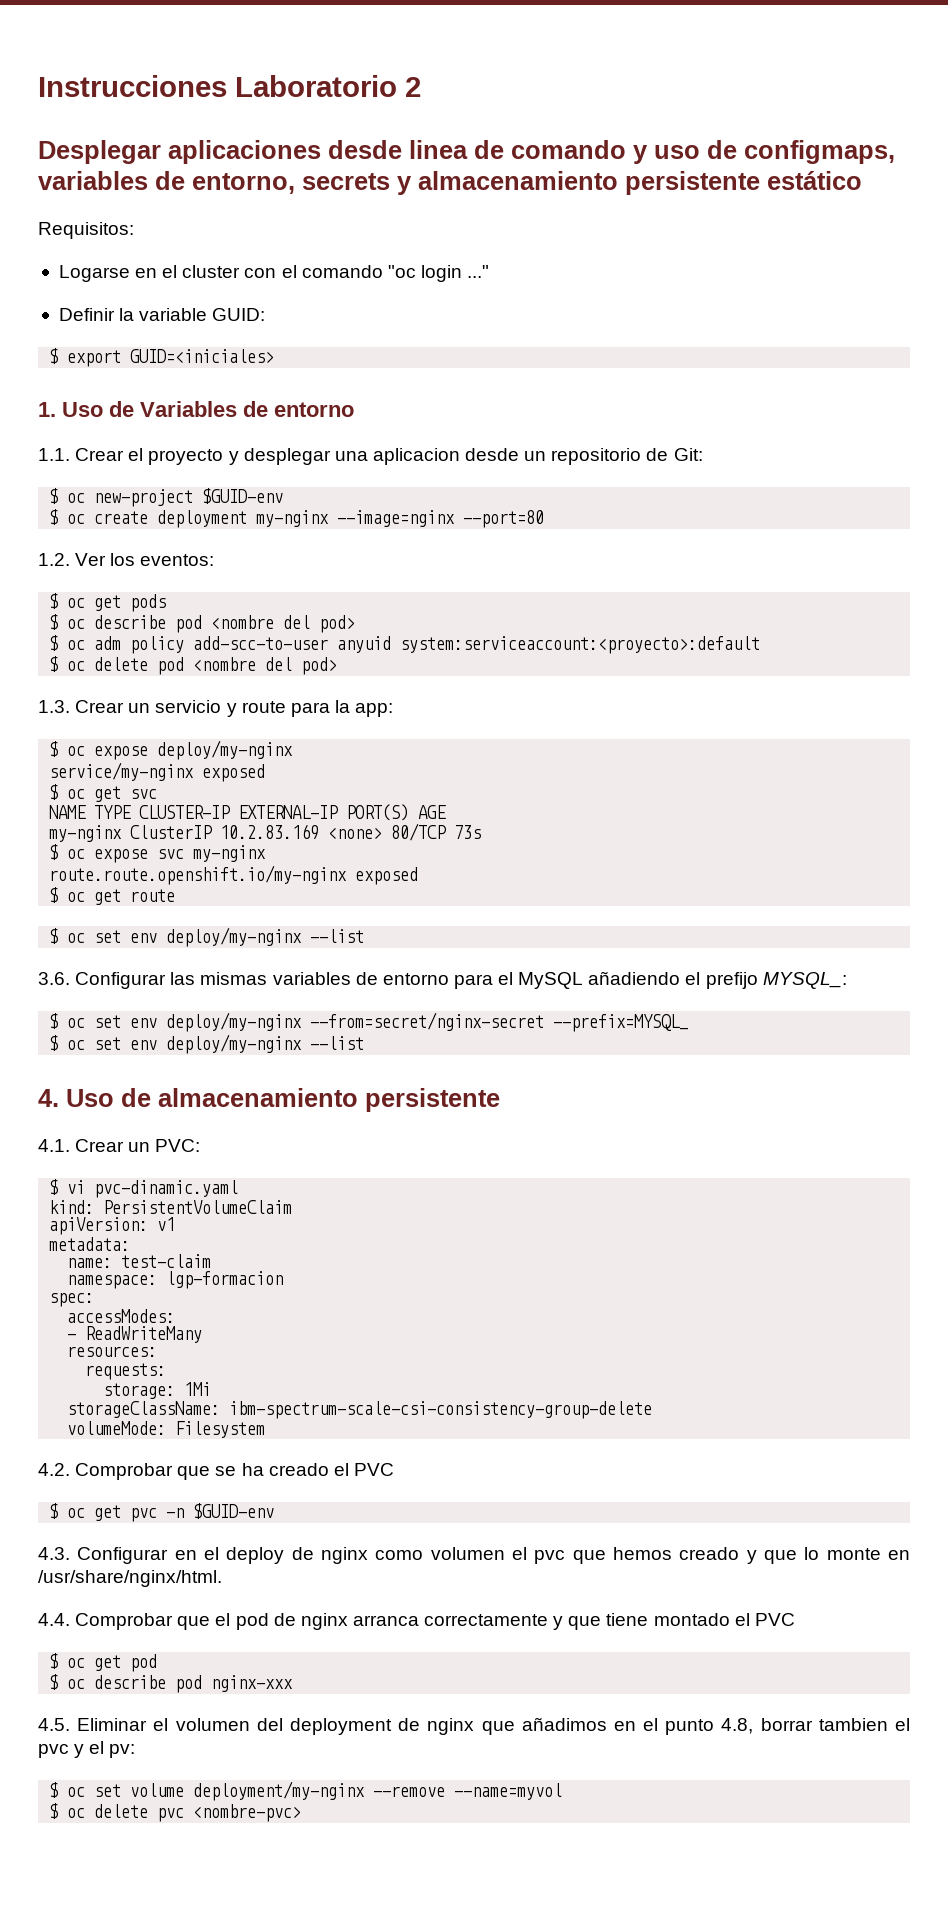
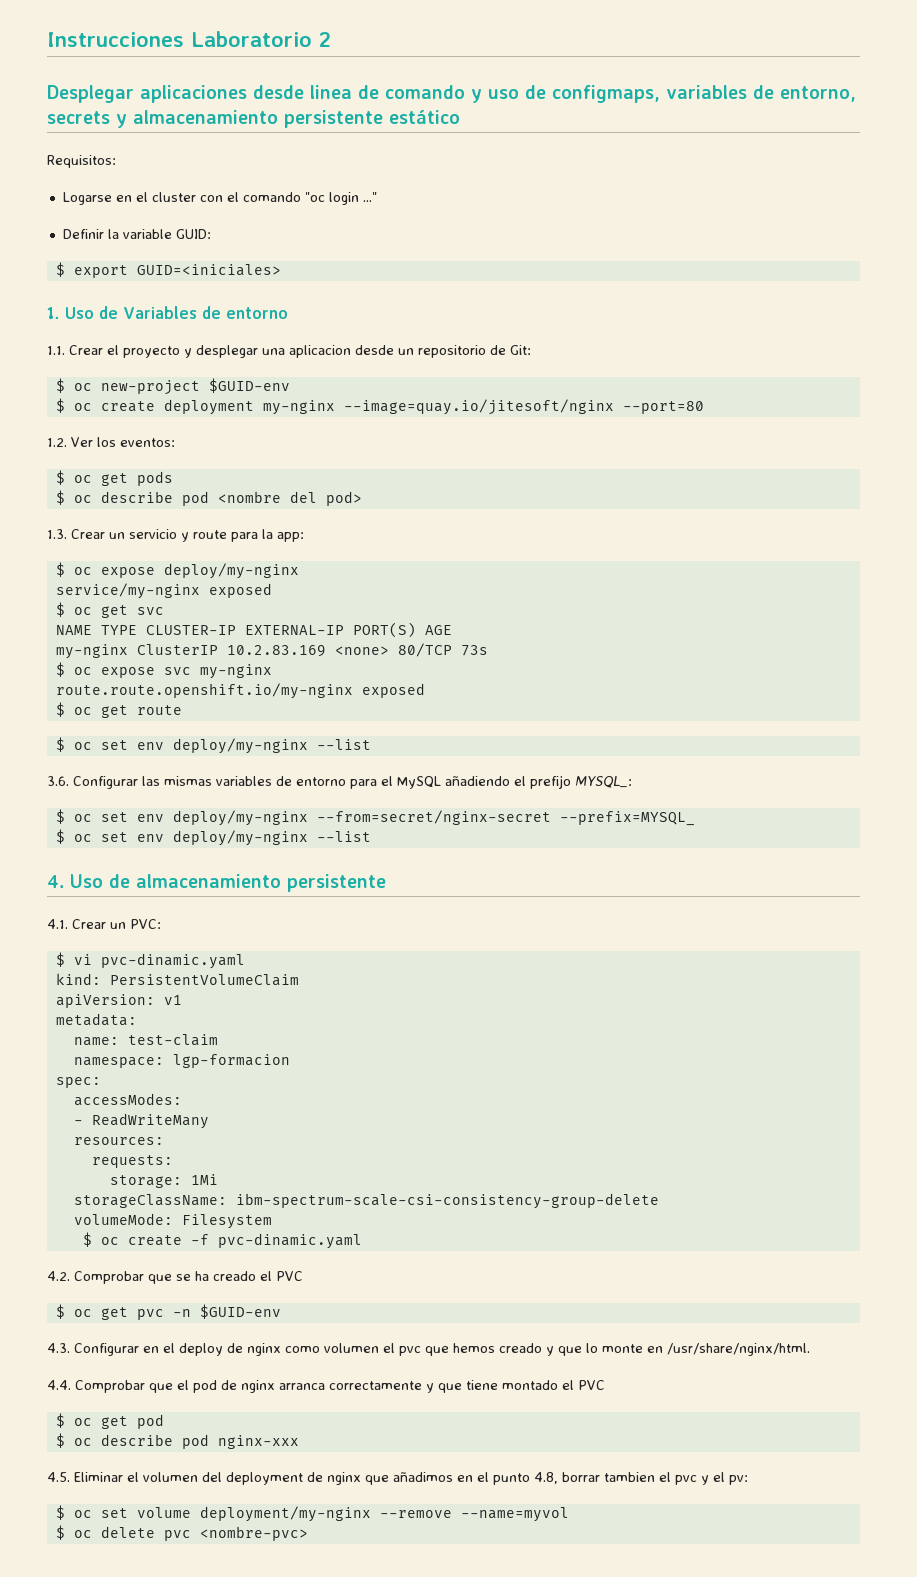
[337,510,456,527] --image=nginx -> [343,399,614,415] --image=quay.io/jitesoft/nginx
[49,635,761,654] [49,656,338,675] // $ oc adm policy add-scc-to-user anyuid system:serviceaccount:<proyecto>:default // $ oc delete pod <nombre del pod> -> (362, 498) none
(266, 1429) none -> [82,1232,362,1249] // $ oc create -f pvc-dinamic.yaml

